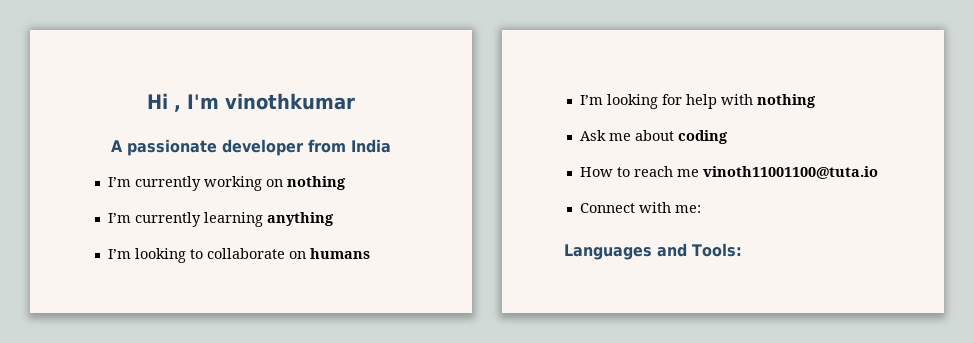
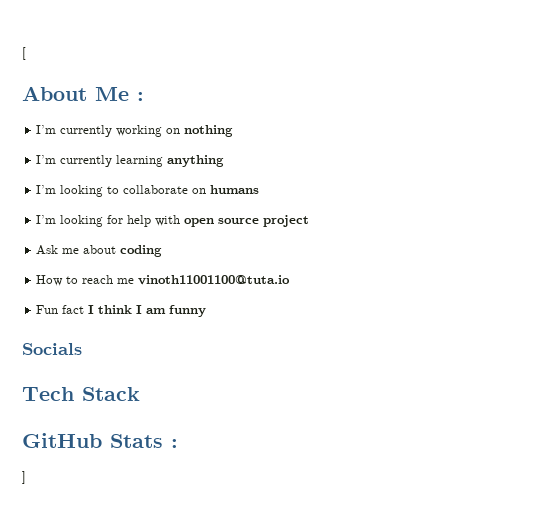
[146,93,355,112] [110,139,391,156] Hi , I'm vinothkumar // A passionate developer from India -> [22,47,26,60] [22,86,144,101] [ // About Me :
[756,94,816,108] nothing -> [184,215,310,227] open source project
[579,202,701,213] [564,243,742,260] Connect with me: // Languages and Tools: -> [36,305,207,317] [22,343,82,355] [22,387,140,401] [22,433,178,448] [22,471,26,484] Fun fact I think I am funny // Socials // Tech Stack // GitHub Stats : // ]

